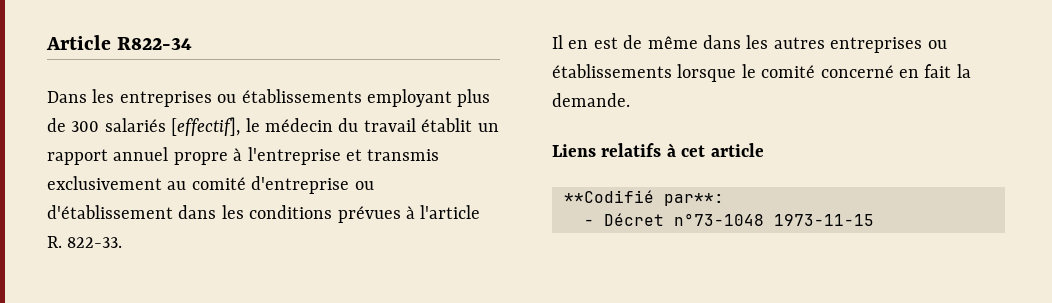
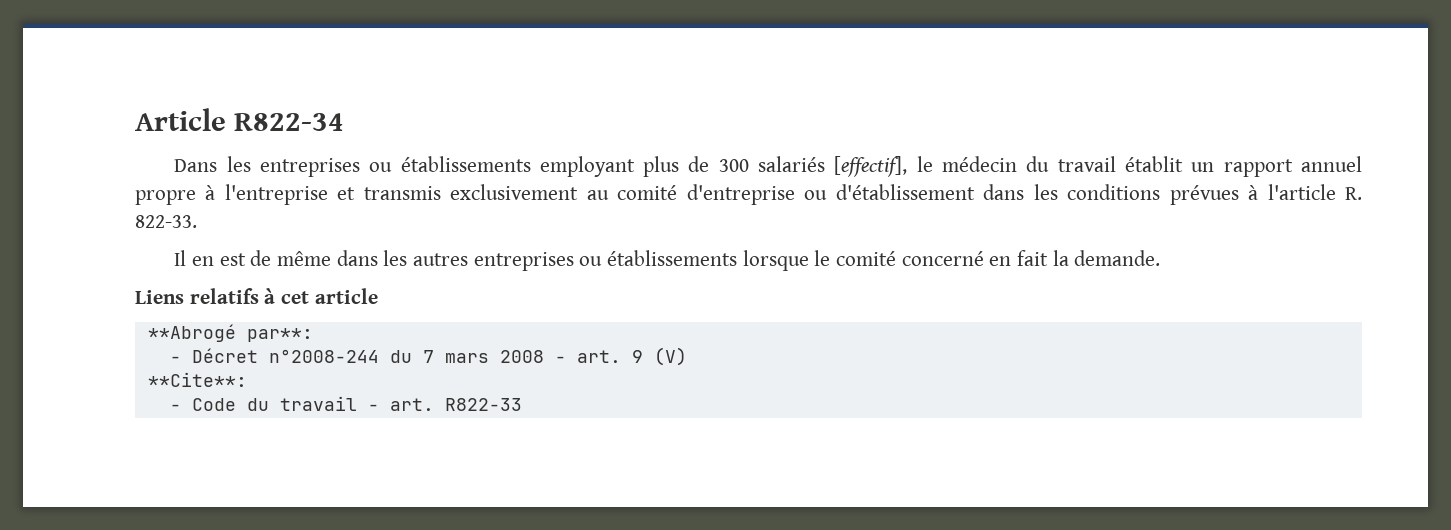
[564,190,654,203] **Codifié -> [147,324,236,342] **Abrogé
[674,213,874,226] n°73-1048 1973-11-15 -> [268,347,687,366] [147,372,247,387] [169,396,522,411] n°2008-244 du 7 mars 2008 - art. 9 (V) // **Cite**: // - Code du travail - art. R822-33

